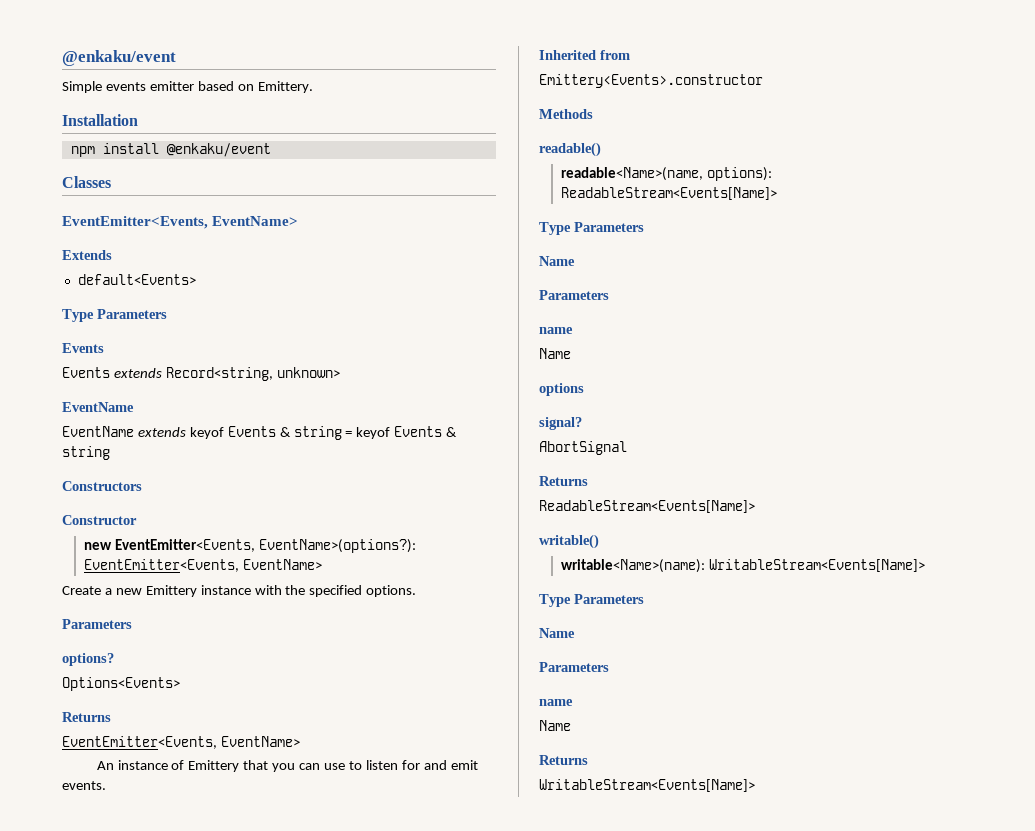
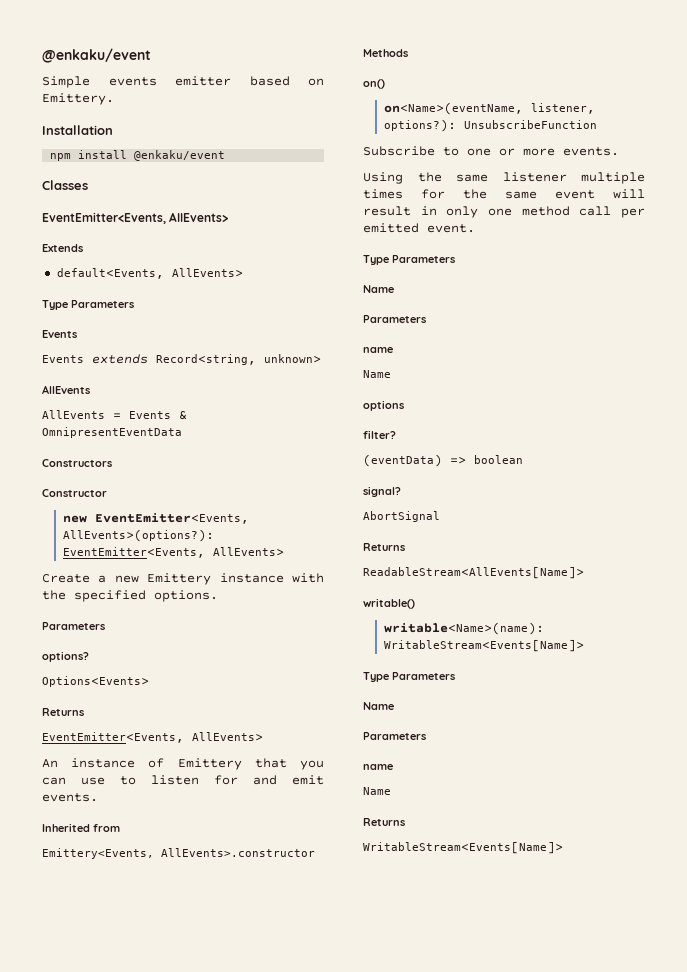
[212,216,299,226] EventName> -> [169,212,229,222] AllEvents>
[77,274,196,285] default<Events> -> [56,268,243,279] default<Events, AllEvents>
[62,402,134,412] [62,426,458,440] [62,446,110,460] EventName // EventName extends keyof Events & string = keyof Events & string -> [42,385,90,394] [42,410,187,420] [42,427,182,438] AllEvents // AllEvents = Events & OmnipresentEventData
[258,539,416,553] [83,559,322,572] EventName>(options?): EventEmitter<Events, EventName> -> [62,529,214,542] [62,547,284,558] AllEvents>(options?): EventEmitter<Events, AllEvents>
[220,736,300,747] EventName> -> [192,732,263,741] AllEvents>
[539,74,763,88] Emittery<Events>.constructor -> [42,848,315,859] Emittery<Events, AllEvents>.constructor
[539,142,601,157] [560,167,772,181] [560,187,777,200] readable() // readable<Name>(name, options): ReadableStream<Events[Name]> -> [363,79,385,89] [383,102,595,115] [383,119,597,132] [363,146,619,156] [363,172,645,184] [363,189,645,199] [363,206,645,218] [363,223,475,233] on() // on<Name>(eventName, listener, options?): UnsubscribeFunction // Subscribe to one or more events. // Using the same listener multiple times for the same event will result in only one method call per emitted event.
(584, 389) none -> [363,430,396,439] [363,454,523,467] // filter? // (eventData) => boolean
[539,500,755,513] ReadableStream<Events[Name]> -> [363,566,584,579] ReadableStream<AllEvents[Name]>

